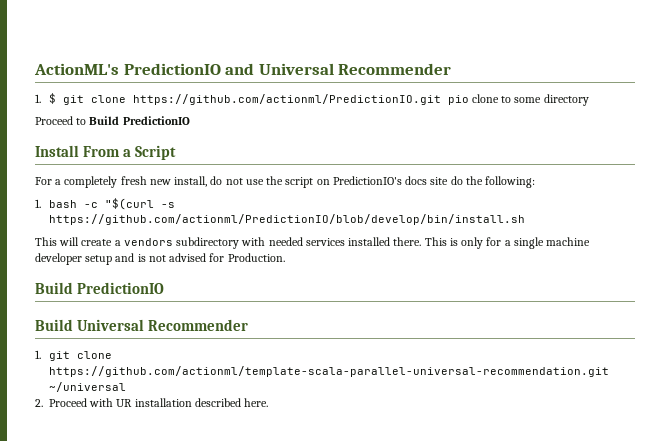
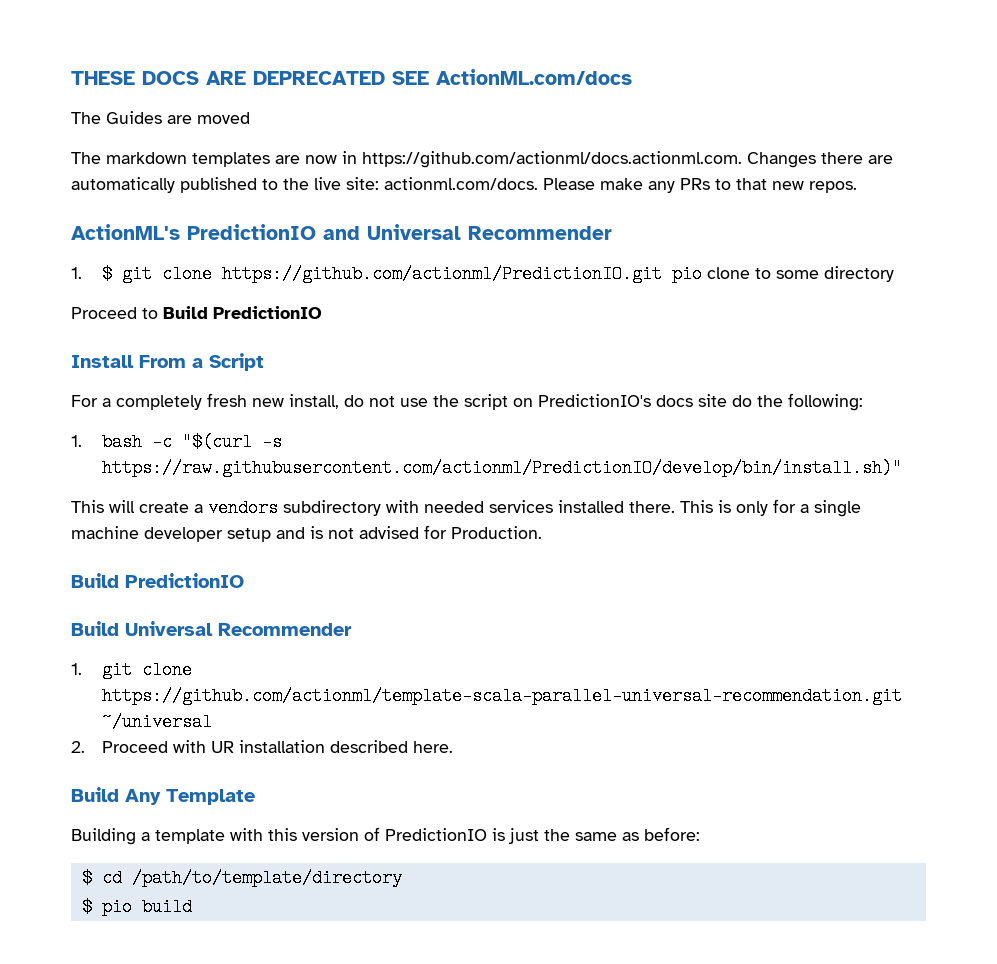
(34, 69) none -> [71,69,632,85] [71,111,250,124] [71,151,893,168] [71,177,857,193] THESE DOCS ARE DEPRECATED SEE ActionML.com/docs // The Guides are moved // The markdown templates are now in https://github.com/actionml/docs.actionml.com. Changes there are automatically published to the live site: actionml.com/docs. Please make any PRs to that new repos. //
[48,214,525,225] https://github.com/actionml/PredictionIO/blob/develop/bin/install.sh -> [102,459,903,477] https://raw.githubusercontent.com/actionml/PredictionIO/develop/bin/install.sh)"
(269, 402) none -> [71,787,255,805] [71,827,700,845] [81,869,402,887] [81,898,192,916] // Build Any Template // Building a template with this version of PredictionIO is just the same as before: // $ cd /path/to/template/directory // $ pio build

